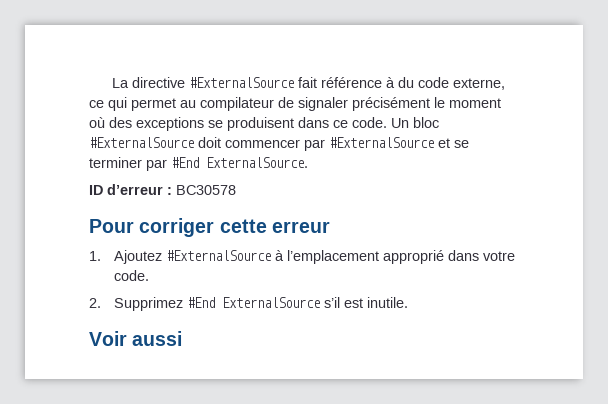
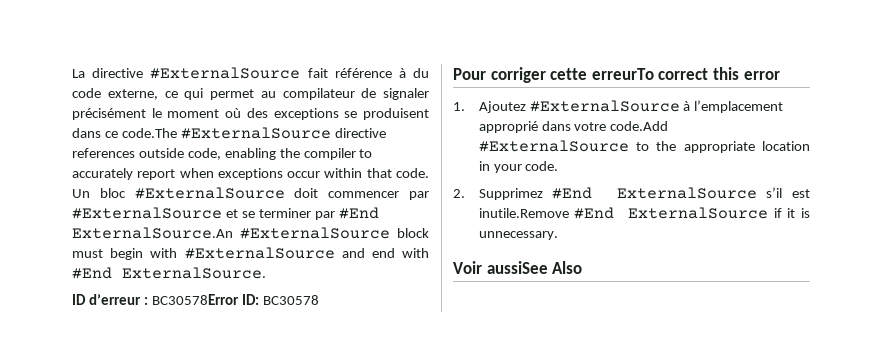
(348, 124) none -> [121,127,386,139] [72,148,373,160] [72,168,392,180] code.The #ExternalSource directive references outside code, enabling the compiler to accurately report when exceptions occur within that
(199, 162) none -> [72,227,429,239] [72,247,430,260] [72,267,112,279] ExternalSource.An #ExternalSource block must begin with #ExternalSource and end with #End
(172, 191) none -> [151,294,259,305] BC30578Error ID:
[271,221,330,233] erreur -> [591,67,780,80] erreurTo correct this error
(516, 256) none -> [610,121,669,131] [478,140,810,153] [478,161,522,173] code.Add #ExternalSource to the appropriate location in your
[367,297,409,308] inutile. -> [478,207,810,219] [478,231,558,240] inutile.Remove #End ExternalSource if it is unnecessary.
[132,331,183,346] aussi -> [486,261,583,274] aussiSee Also

